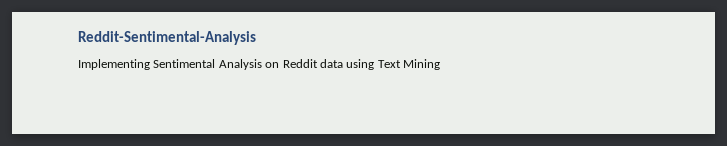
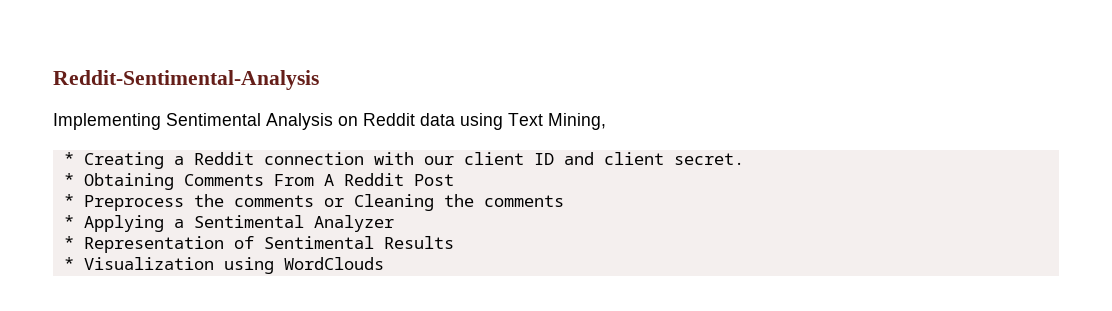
[403,59,440,70] Mining -> [548,113,606,130] [63,152,744,169] [63,173,454,190] [63,194,564,211] [63,215,394,232] [63,236,454,253] [63,257,384,274] Mining, // * Creating a Reddit connection with our client ID and client secret. // * Obtaining Comments From A Reddit Post // * Preprocess the comments or Cleaning the comments // * Applying a Sentimental Analyzer // * Representation of Sentimental Results // * Visualization using WordClouds

